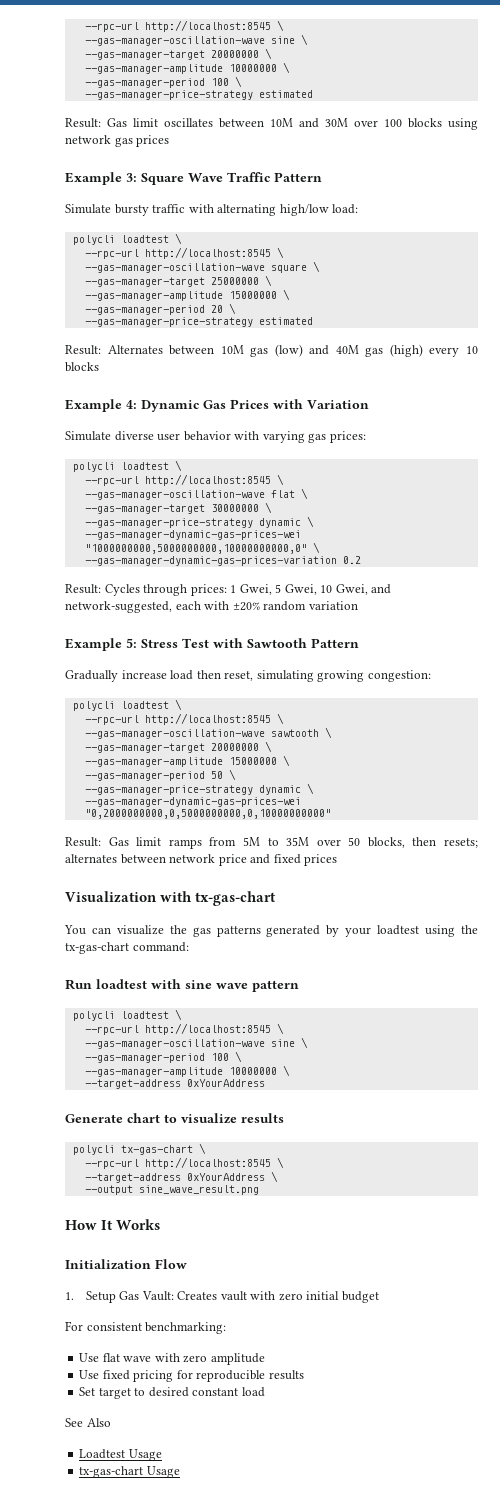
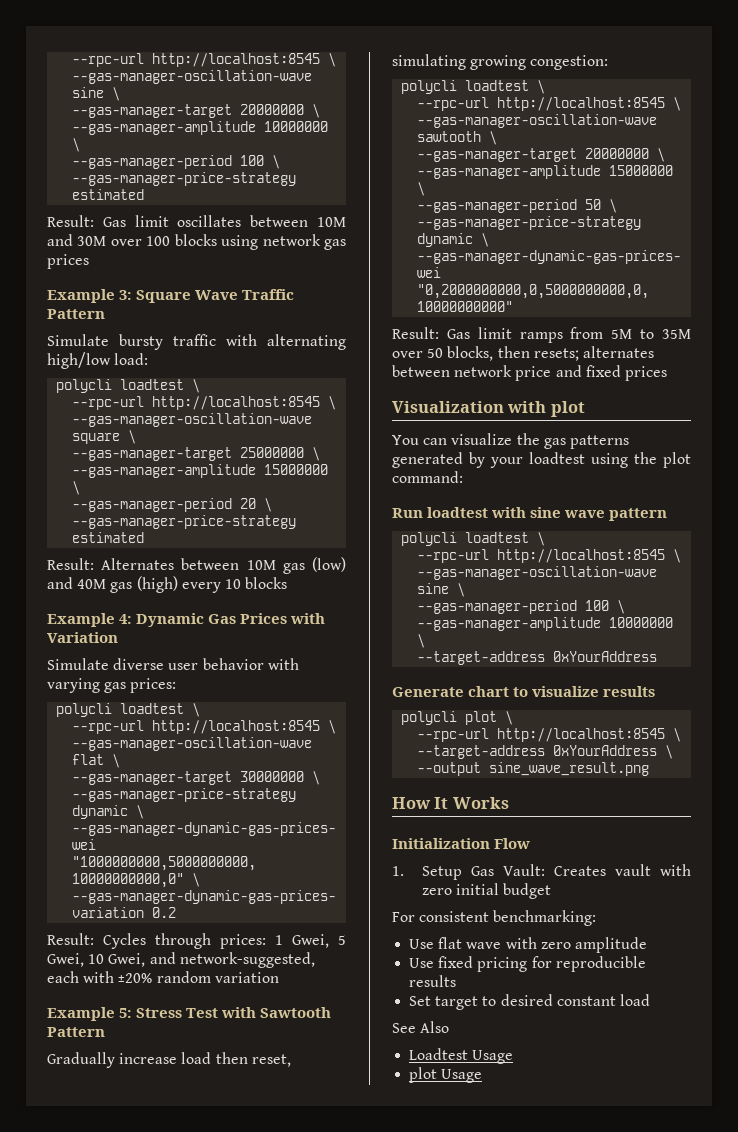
[195,891,277,906] tx-gas-chart -> [550,401,585,417] plot
[65,942,129,954] tx-gas-chart -> [663,452,691,468] plot
[120,1145,193,1155] tx-gas-chart -> [465,711,498,725] plot
[79,1466,144,1478] tx-gas-chart -> [409,1067,438,1083] plot

